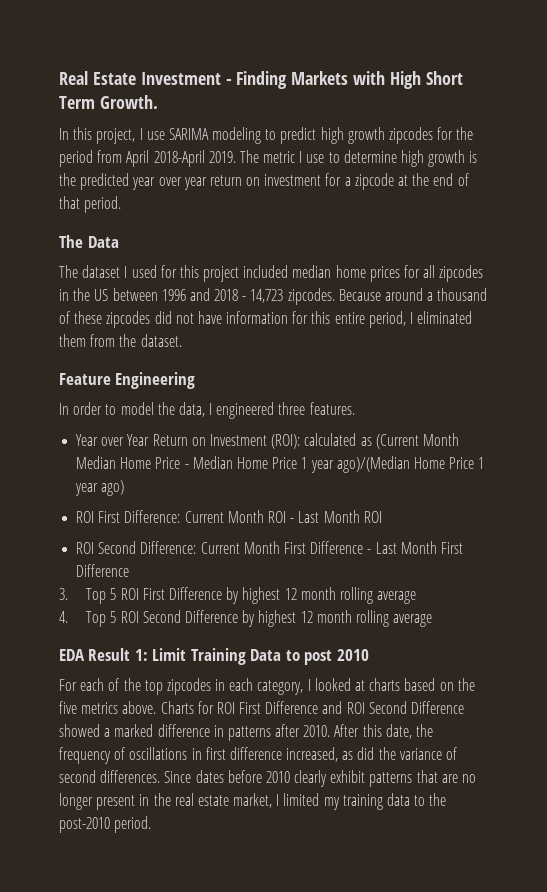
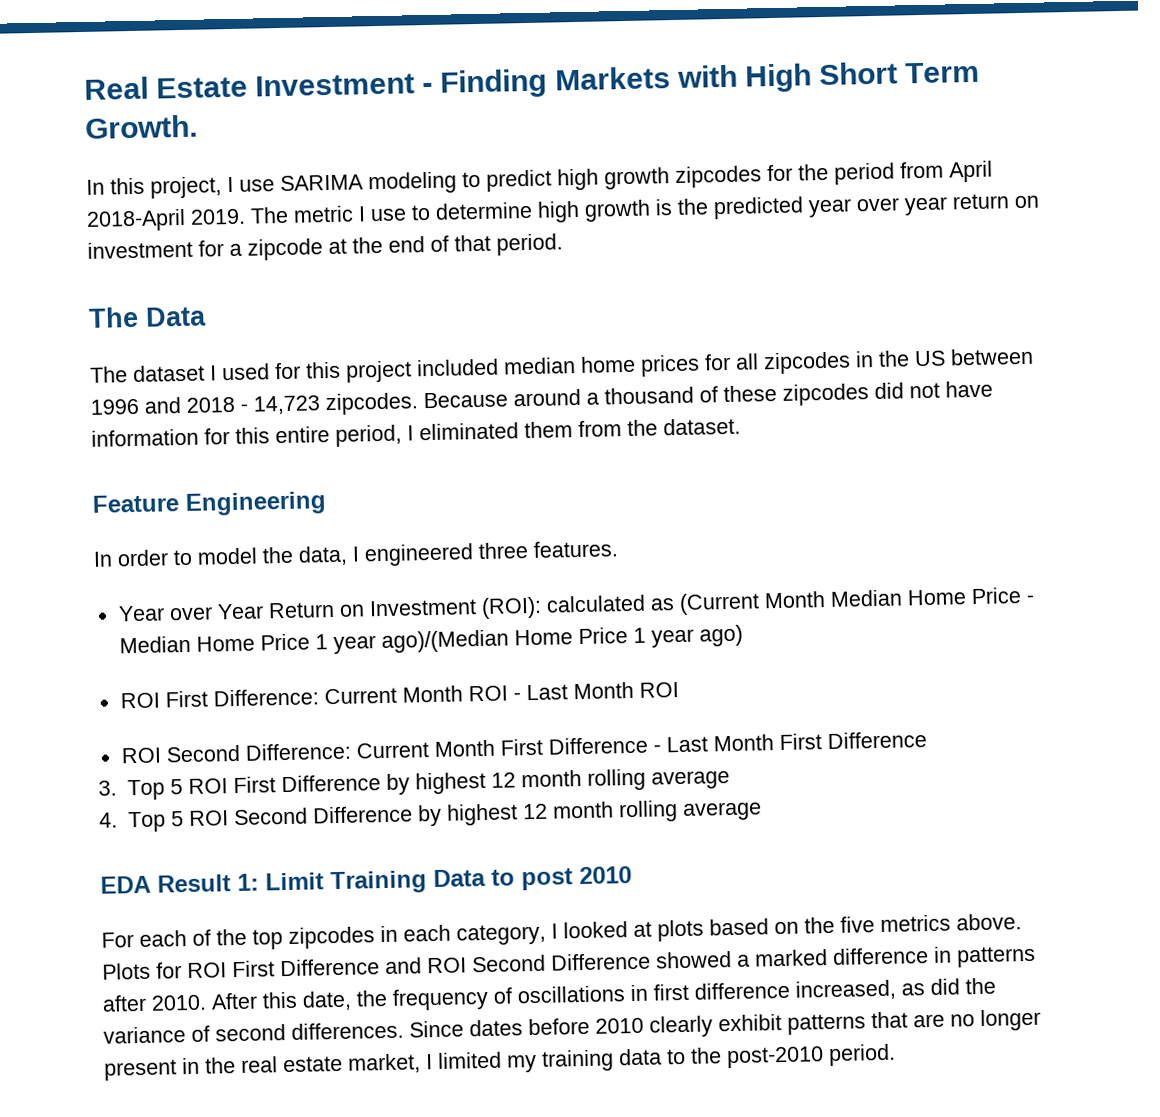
[369,678,401,691] charts -> [657,919,704,942] plots
[160,701,194,714] Charts -> [102,962,151,980] Plots

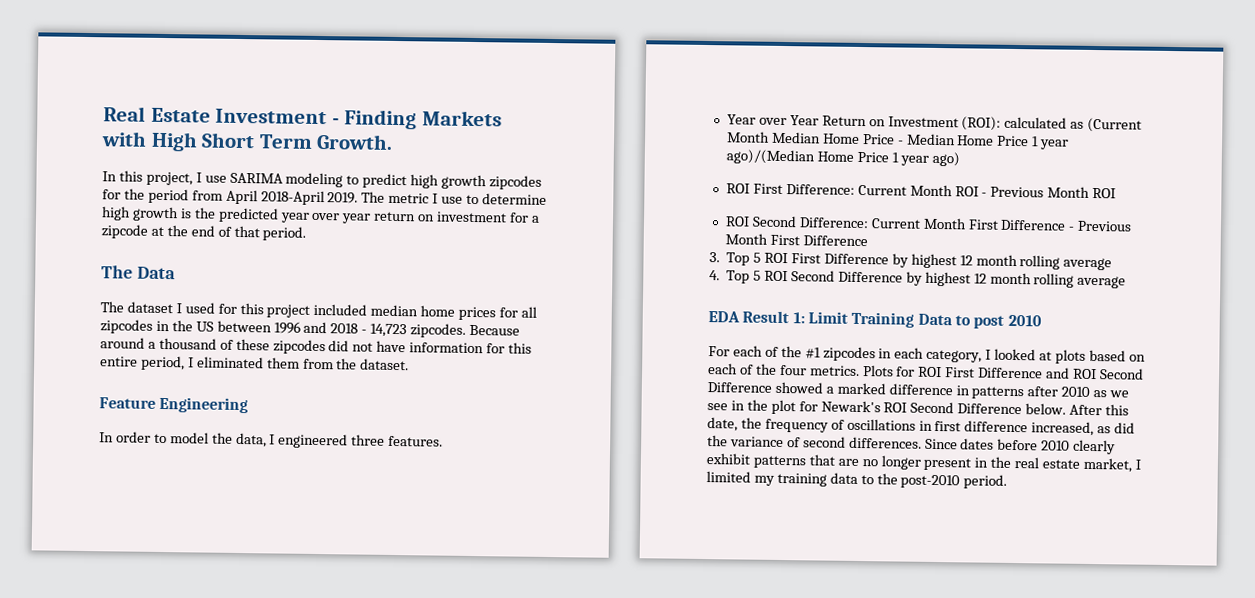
[525,684,568,701] Last -> [990,186,1045,198] Previous
[665,736,708,753] Last -> [1077,220,1133,232] Previous
[252,929,283,950] top -> [804,347,821,359] #1
[804,913,1022,934] the five metrics above. -> [708,363,860,376] each of the four metrics.
[151,994,207,1011] 2010. -> [1061,386,1130,398] [707,399,1067,415] 2010 as we see in the plot for Newark's ROI Second Difference below.

